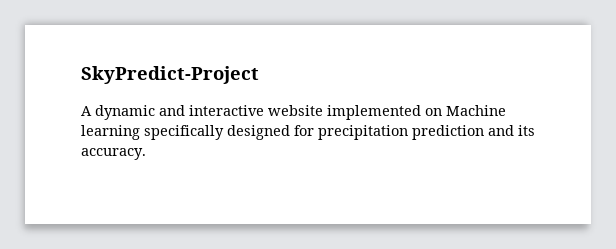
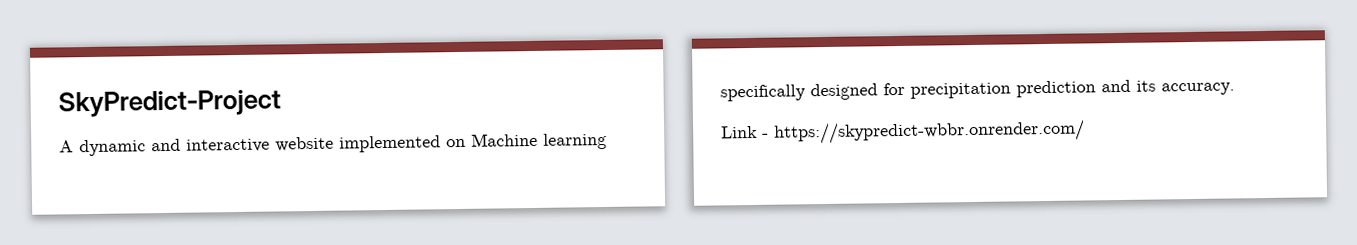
(146, 154) none -> [721,119,1085,145] // Link - https://skypredict-wbbr.onrender.com/

